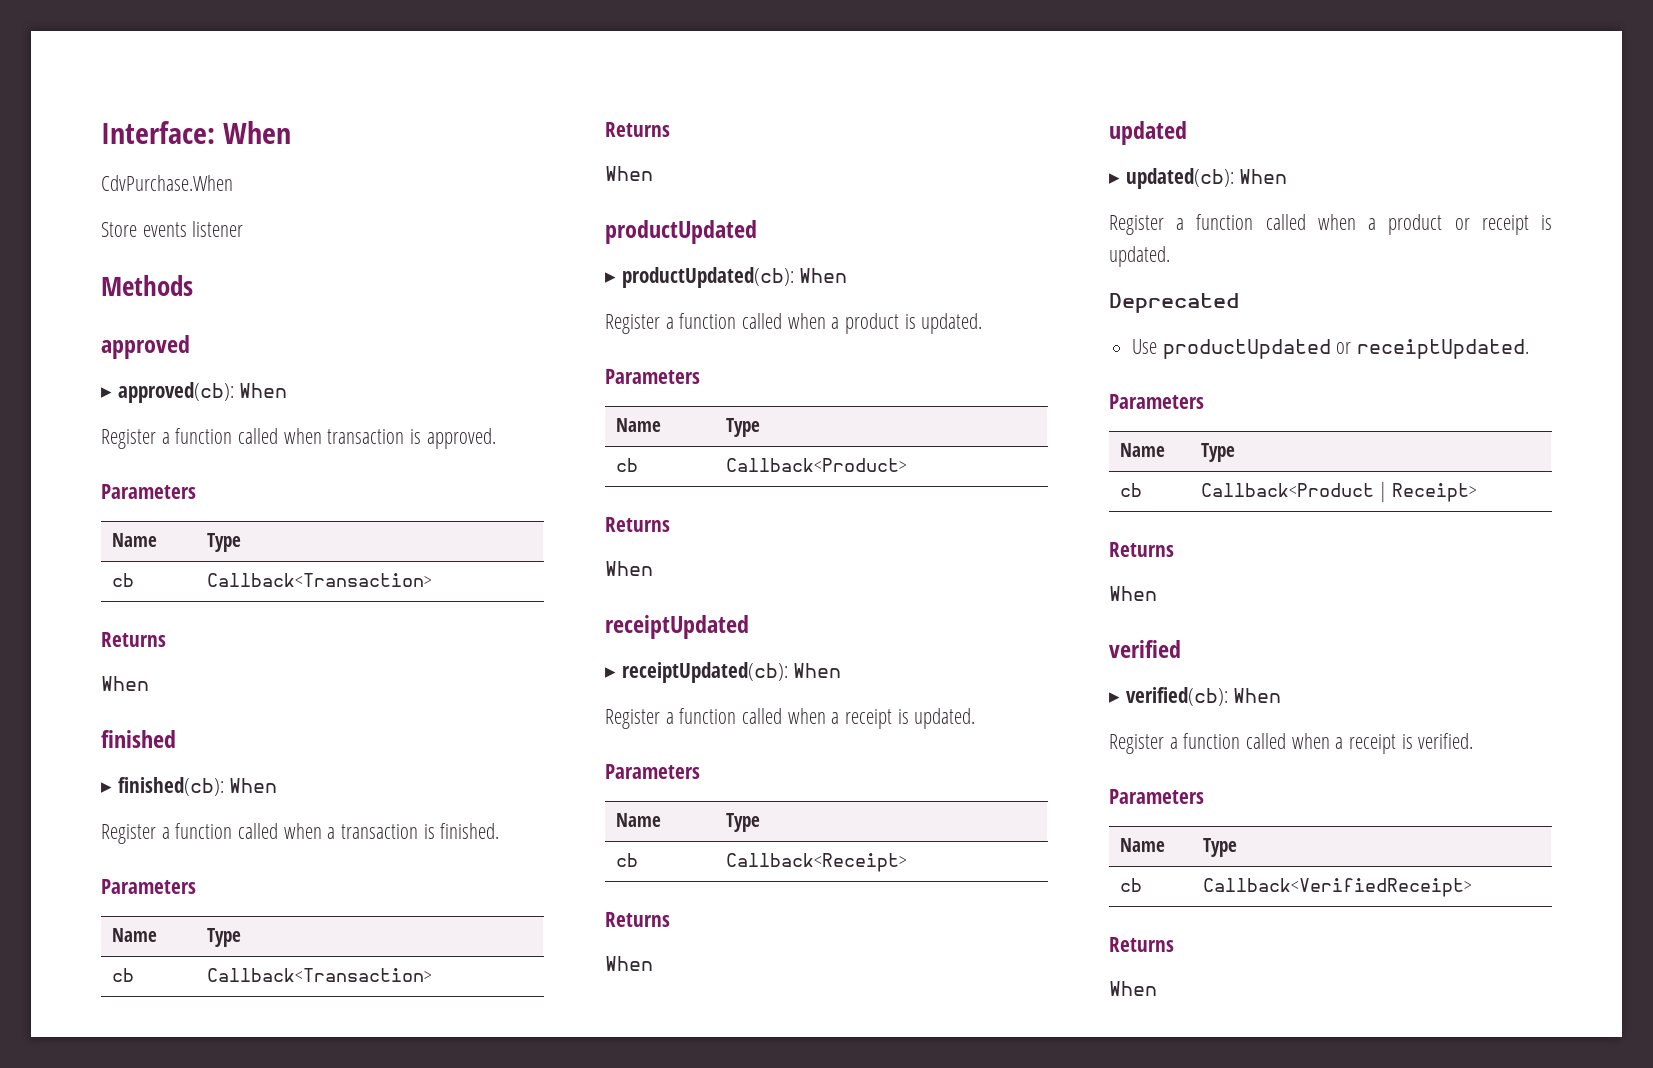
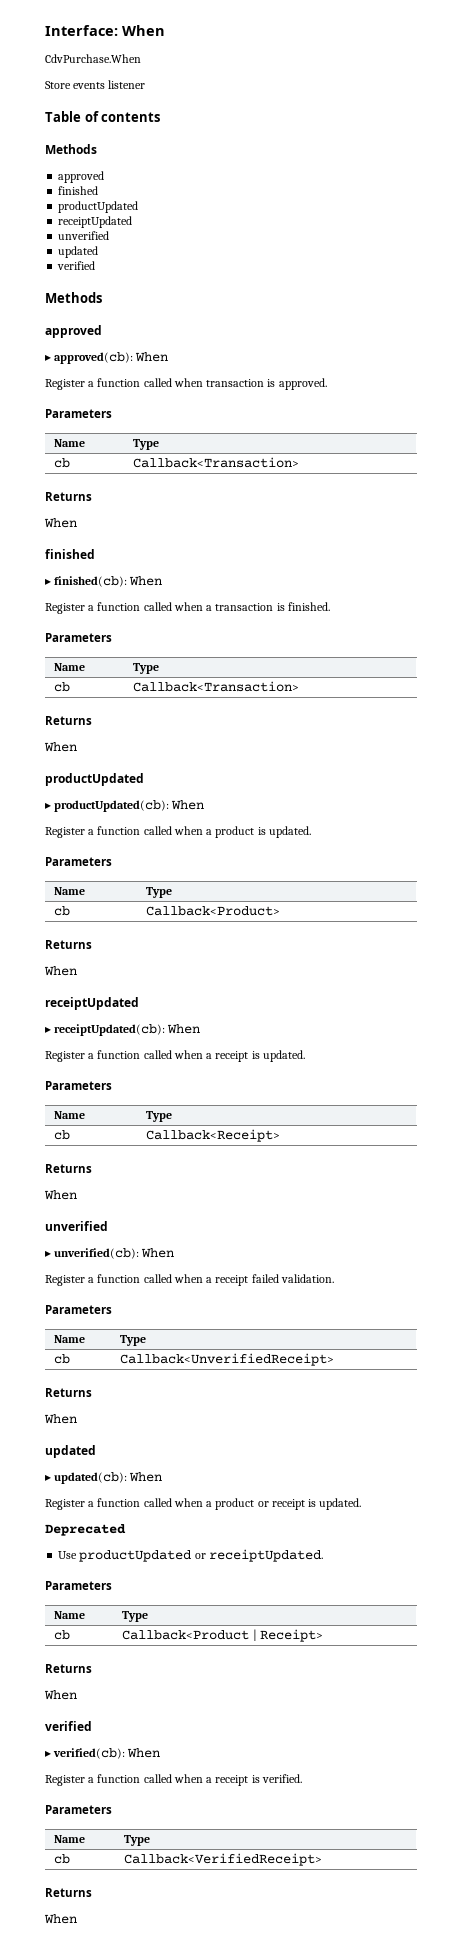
(244, 229) none -> [45,111,161,122] [45,144,97,154] [58,171,105,183] [58,186,99,195] [58,201,139,213] [58,216,133,228] [58,231,110,240] [58,246,99,258] [57,261,96,270] // Table of contents // Methods // approved // finished // productUpdated // receiptUpdated // unverified // updated // verified
(653, 963) none -> [45,1221,108,1231] [45,1248,175,1259] [45,1274,334,1286] [45,1305,112,1314] [54,1335,86,1343] [120,1335,147,1346] [54,1354,71,1364] [120,1353,335,1366] [45,1388,92,1397] [44,1414,77,1424] // unverified // ▸ unverified(cb): When // Register a function called when a receipt failed validation. // Parameters // Name | Type // cb | Callback<UnverifiedReceipt> // Returns // When

